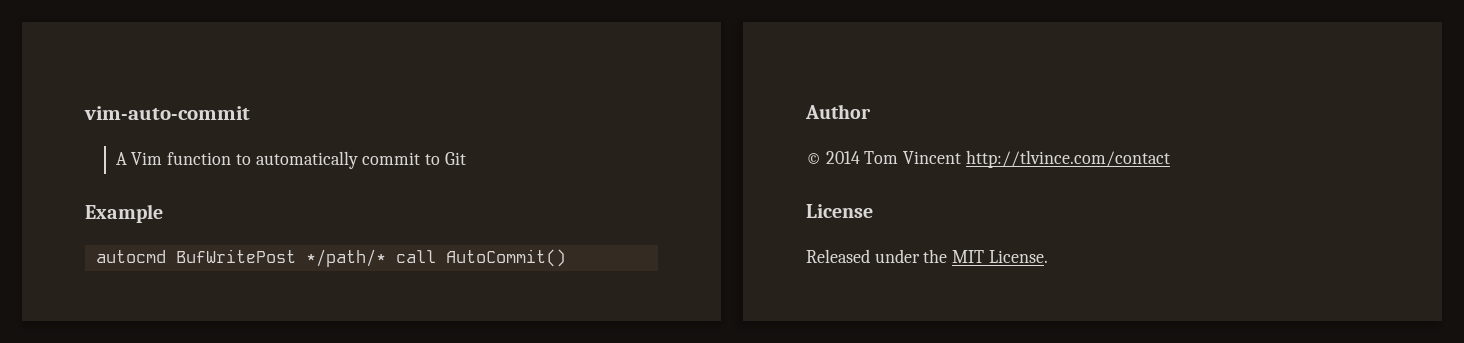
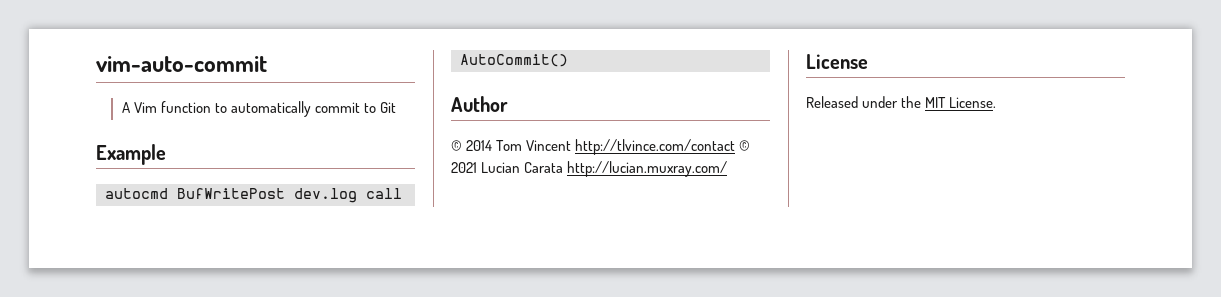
[305,249,386,267] */path/* -> [294,188,357,203] dev.log
(1170, 159) none -> [739,140,751,151] [451,161,728,177] © 2021 Lucian Carata http://lucian.muxray.com/

